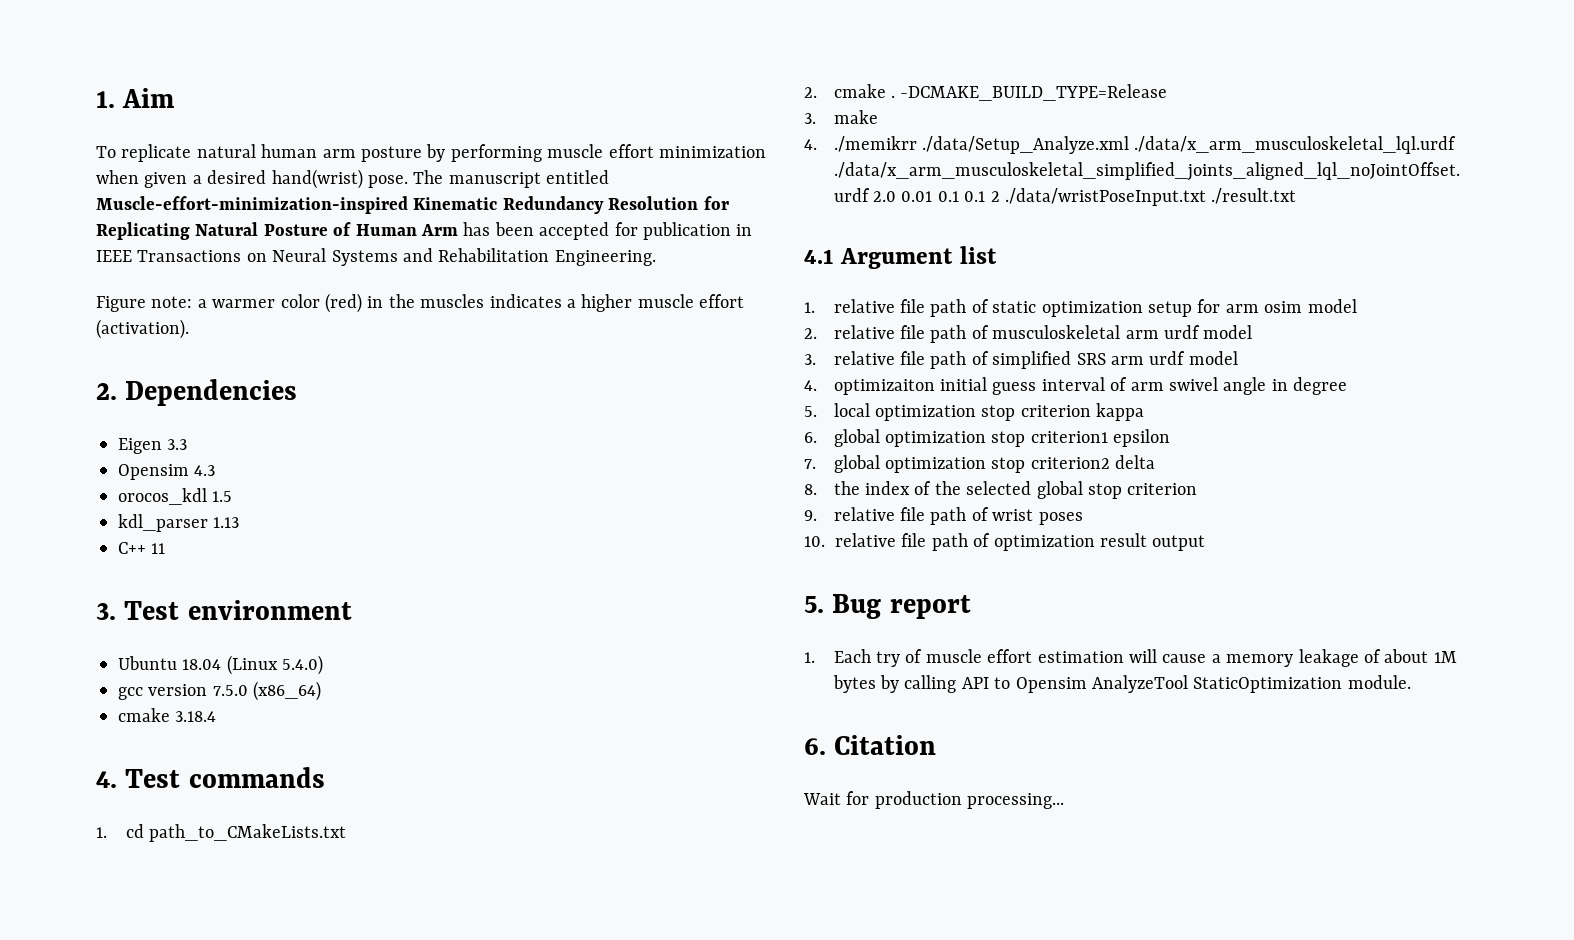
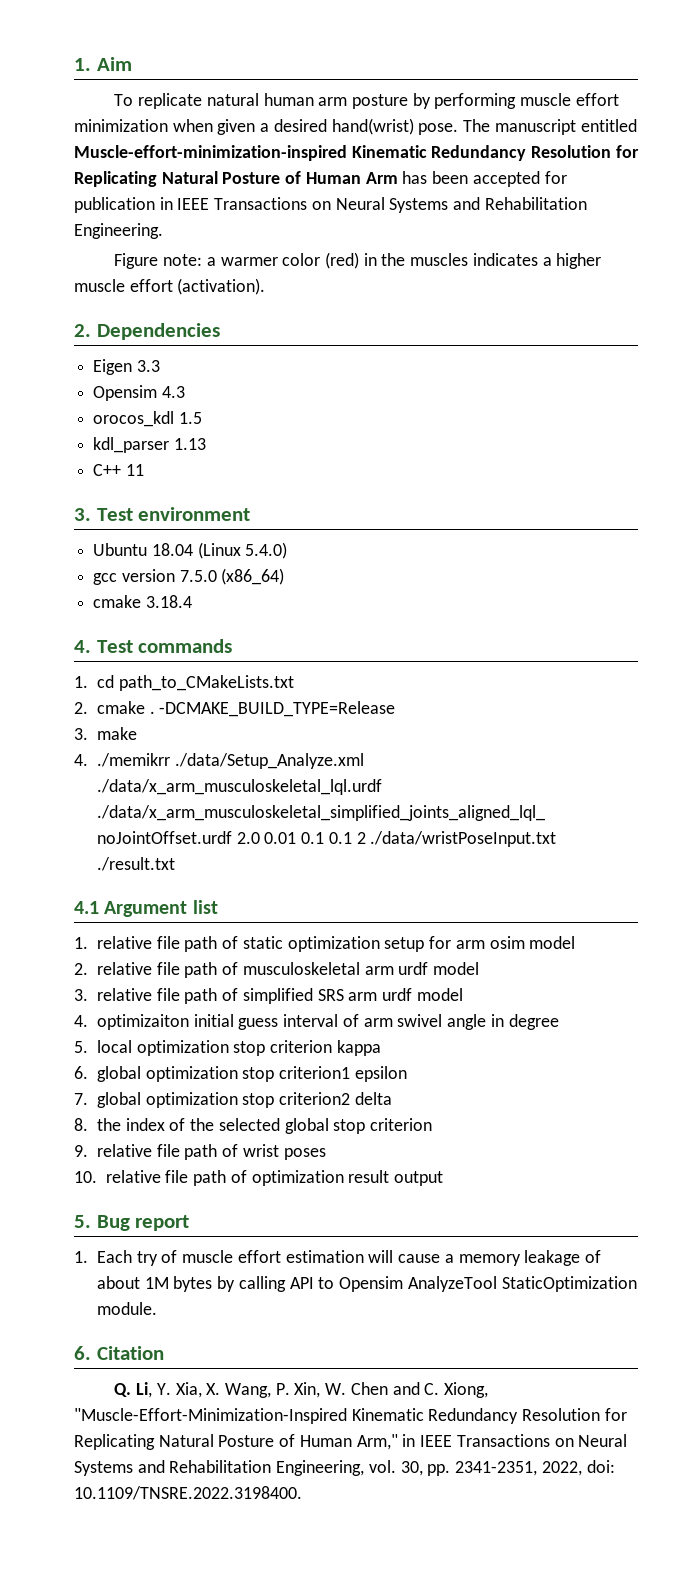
[803,791,1065,809] Wait for production processing... -> [114,1382,489,1398] [74,1408,627,1424] [74,1434,628,1450] [74,1460,615,1476] [74,1486,302,1500] Q. Li, Y. Xia, X. Wang, P. Xin, W. Chen and C. Xiong, "Muscle-Effort-Minimization-Inspired Kinematic Redundancy Resolution for Replicating Natural Posture of Human Arm," in IEEE Transactions on Neural Systems and Rehabilitation Engineering, vol. 30, pp. 2341-2351, 2022, doi: 10.1109/TNSRE.2022.3198400.

